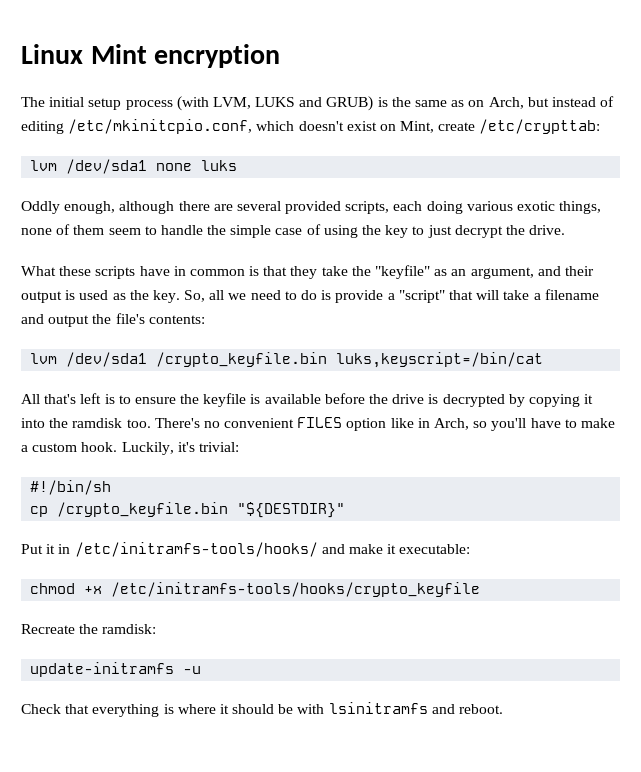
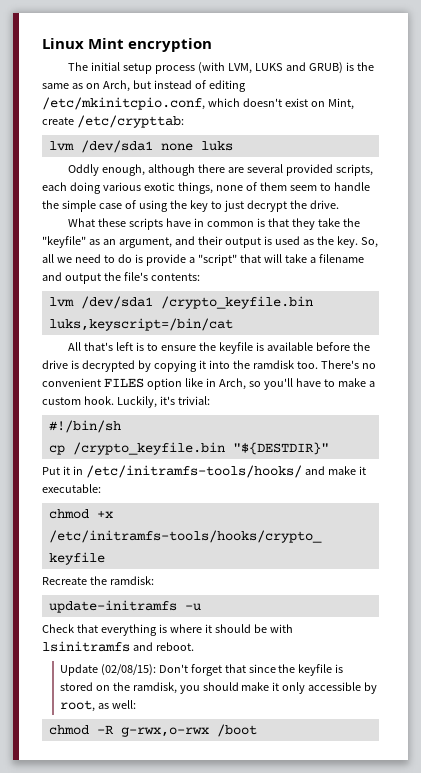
(504, 709) none -> [59,664,344,676] [59,682,378,694] [59,700,136,712] [48,724,257,737] // Update (02/08/15): Don't forget that since the keyfile is stored on the ramdisk, you should make it only accessible by root, as well: // chmod -R g-rwx,o-rwx /boot

